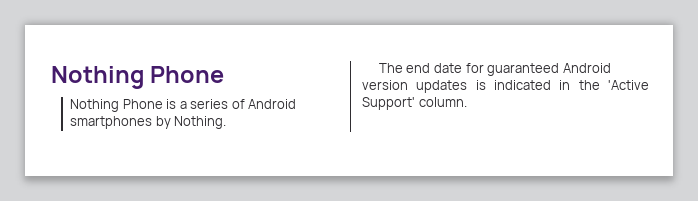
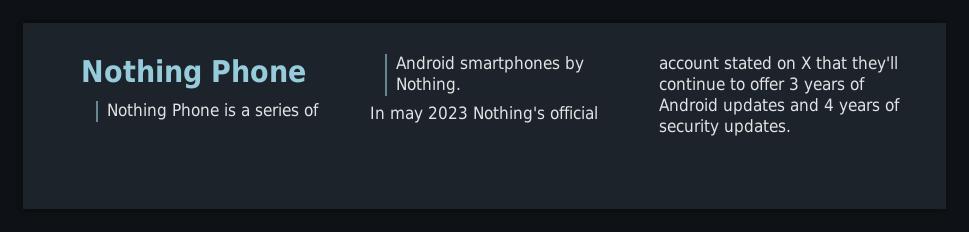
[378,63,611,76] [362,80,649,93] [362,97,467,110] The end date for guaranteed Android version updates is indicated in the 'Active Support' column. -> [370,106,598,123] [659,56,898,73] [659,77,865,94] [659,98,900,115] [659,119,791,136] In may 2023 Nothing's official account stated on X that they'll continue to offer 3 years of Android updates and 4 years of security updates.

